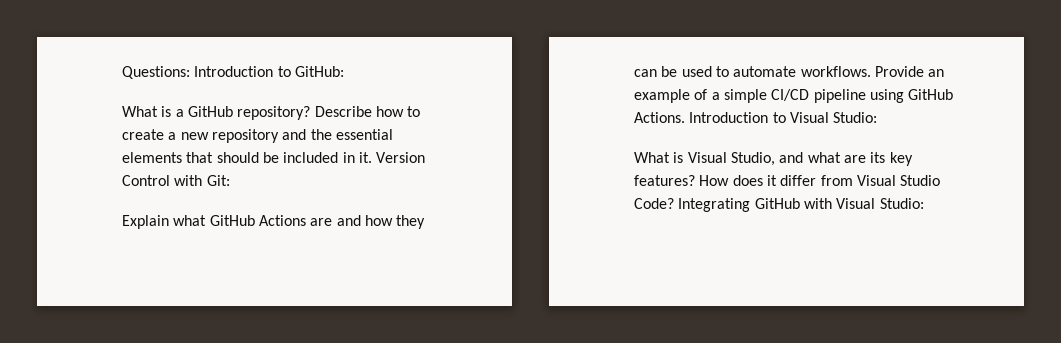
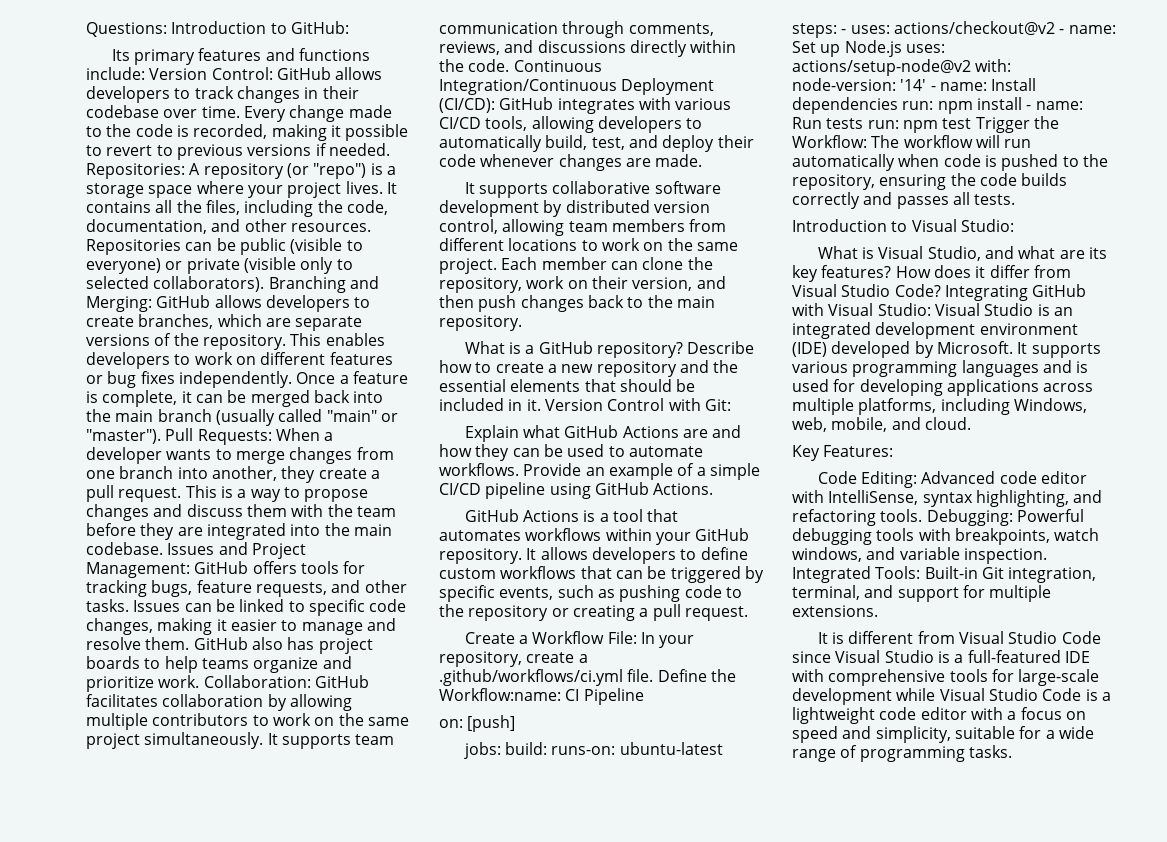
(344, 71) none -> [111,48,370,65] [86,67,383,80] [86,86,359,103] [86,105,392,122] [86,124,409,141] [86,143,390,160] [86,163,396,179] [86,181,397,198] [86,200,388,217] [86,219,371,234] [86,238,363,255] [86,257,353,274] [86,276,379,293] [86,295,371,312] [86,314,363,331] [86,333,385,350] [86,352,393,369] [86,371,408,388] [86,390,384,407] [86,409,398,426] [86,428,334,445] [86,447,394,464] [86,466,380,483] [86,485,369,502] [86,504,396,521] [86,523,392,540] [86,542,306,559] [86,561,366,578] [86,580,407,597] [86,599,407,616] [86,618,396,635] [86,637,373,654] [86,656,352,673] [86,675,369,692] [86,694,352,711] [86,713,409,730] [86,732,395,749] [439,21,714,38] [439,40,737,57] [439,59,602,72] [439,78,715,95] [439,97,732,114] [439,116,703,133] [439,135,754,152] [439,154,703,171] [464,181,721,198] [439,200,710,217] [439,219,727,236] [439,238,738,251] [439,257,713,274] [439,276,726,293] [439,295,715,312] [439,315,522,331] // Its primary features and functions include: Version Control: GitHub allows developers to track changes in their codebase over time. Every change made to the code is recorded, making it possible to revert to previous versions if needed. Repositories: A repository (or "repo") is a storage space where your project lives. It contains all the files, including the code, documentation, and other resources. Repositories can be public (visible to everyone) or private (visible only to selected collaborators). Branching and Merging: GitHub allows developers to create branches, which are separate versions of the repository. This enables developers to work on different features or bug fixes independently. Once a feature is complete, it can be merged back into the main branch (usually called "main" or "master"). Pull Requests: When a developer wants to merge changes from one branch into another, they create a pull request. This is a way to propose changes and discuss them with the team before they are integrated into the main codebase. Issues and Project Management: GitHub offers tools for tracking bugs, feature requests, and other tasks. Issues can be linked to specific code changes, making it easier to manage and resolve them. GitHub also has project boards to help teams organize and prioritize work. Collaboration: GitHub facilitates collaboration by allowing multiple contributors to work on the same project simultaneously. It supports team communication through comments, reviews, and discussions directly within the code. Continuous Integration/Continuous Deployment (CI/CD): GitHub integrates with various CI/CD tools, allowing developers to automatically build, test, and deploy their code whenever changes are made. // It supports collaborative software development by distributed version control, allowing team members from different locations to work on the same project. Each member can clone the repository, work on their version, and then push changes back to the main repository.
(685, 117) none -> [464,509,679,522] [439,528,750,545] [439,547,748,564] [439,566,764,583] [439,585,742,602] [439,604,748,621] [464,631,695,648] [439,651,588,667] [439,669,736,686] [439,688,644,705] [439,715,516,732] [463,742,723,759] [792,21,1116,38] [792,40,945,57] [792,59,1012,76] [792,78,1037,91] [792,97,1083,114] [792,116,1059,133] [792,135,1032,148] [792,154,1108,171] [792,173,1068,190] [792,192,1016,209] // GitHub Actions is a tool that automates workflows within your GitHub repository. It allows developers to define custom workflows that can be triggered by specific events, such as pushing code to the repository or creating a pull request. // Create a Workflow File: In your repository, create a .github/workflows/ci.yml file. Define the Workflow:name: CI Pipeline // on: [push] // jobs: build: runs-on: ubuntu-latest steps: - uses: actions/checkout@v2 - name: Set up Node.js uses: actions/setup-node@v2 with: node-version: '14' - name: Install dependencies run: npm install - name: Run tests run: npm test Trigger the Workflow: The workflow will run automatically when code is pushed to the repository, ensuring the code builds correctly and passes all tests. //
(924, 203) none -> [934,303,1073,316] [792,322,1078,339] [792,341,1101,358] [792,360,1089,377] [792,379,1094,396] [792,398,1087,415] [792,417,971,432] [792,445,894,461] [817,471,1087,488] [792,490,1103,507] [792,509,1084,526] [792,528,1100,545] [792,547,1047,564] [792,566,1097,583] [792,585,1052,602] [792,605,878,617] [817,631,1101,644] [792,650,1090,663] [792,669,1100,686] [792,688,1111,705] [792,707,1086,724] [792,726,1094,743] [792,745,1012,762] Visual Studio is an integrated development environment (IDE) developed by Microsoft. It supports various programming languages and is used for developing applications across multiple platforms, including Windows, web, mobile, and cloud. // Key Features: // Code Editing: Advanced code editor with IntelliSense, syntax highlighting, and refactoring tools. Debugging: Powerful debugging tools with breakpoints, watch windows, and variable inspection. Integrated Tools: Built-in Git integration, terminal, and support for multiple extensions. // It is different from Visual Studio Code since Visual Studio is a full-featured IDE with comprehensive tools for large-scale development while Visual Studio Code is a lightweight code editor with a focus on speed and simplicity, suitable for a wide range of programming tasks.

